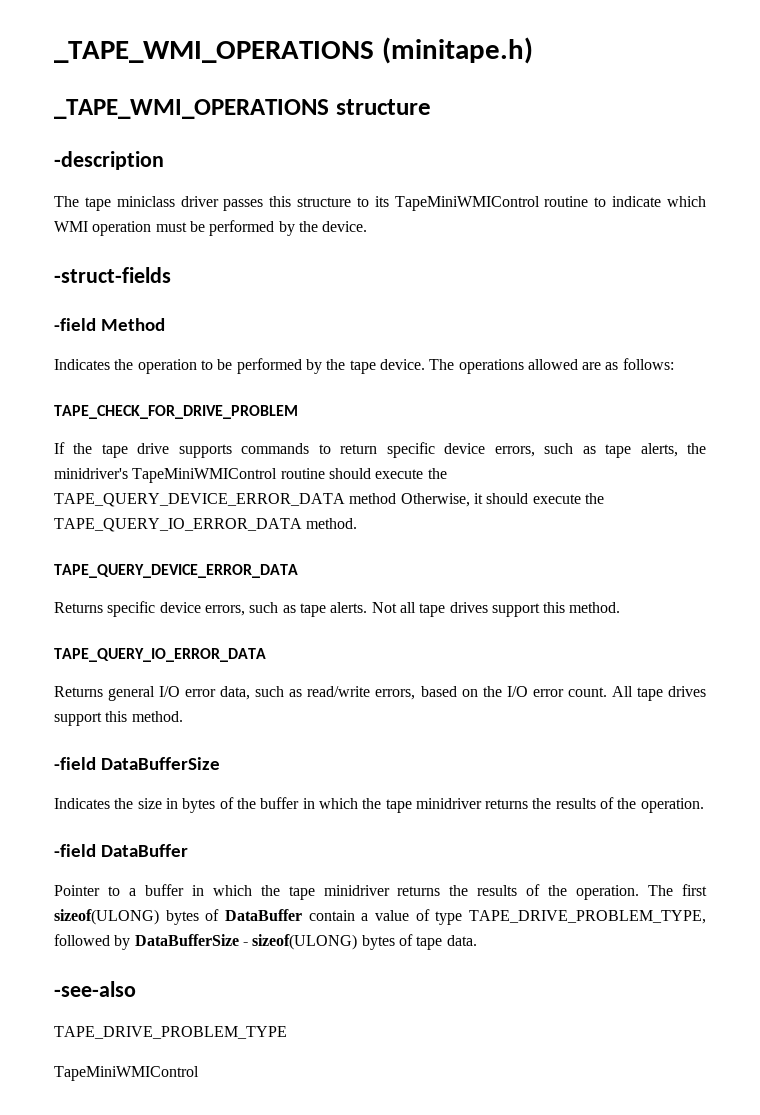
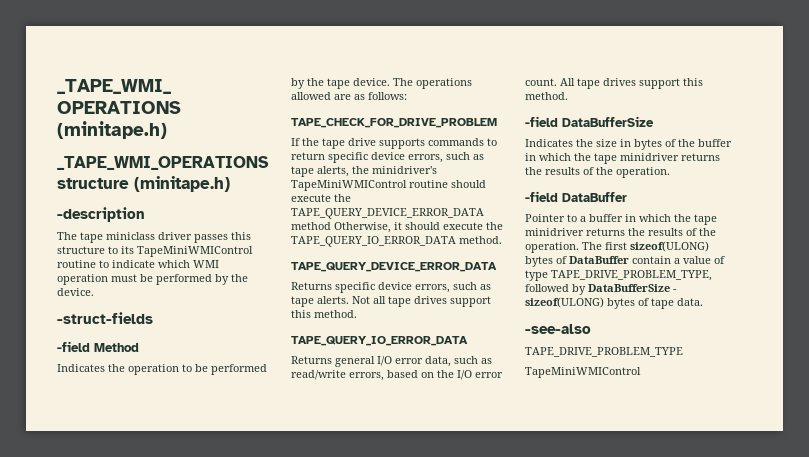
(431, 107) none -> [134,176,230,192] (minitape.h)

